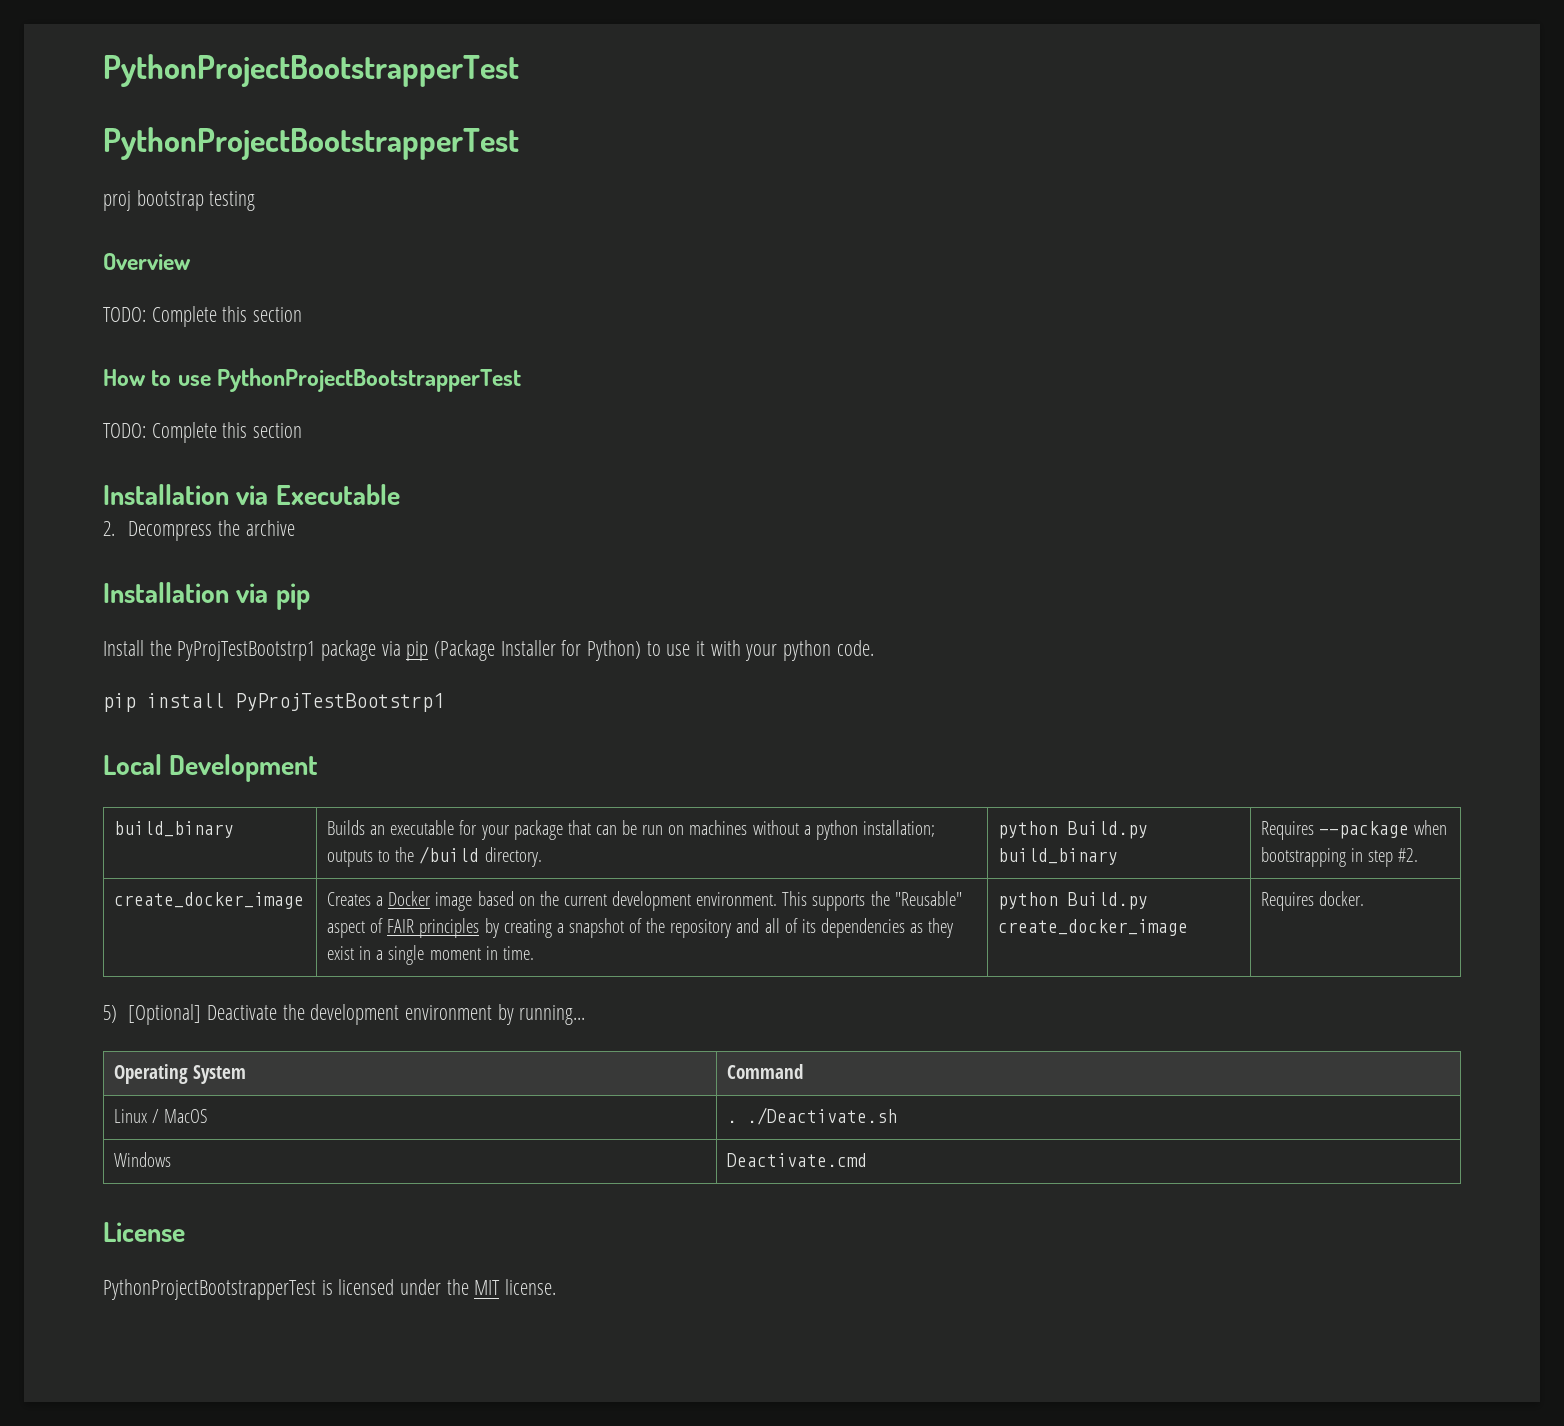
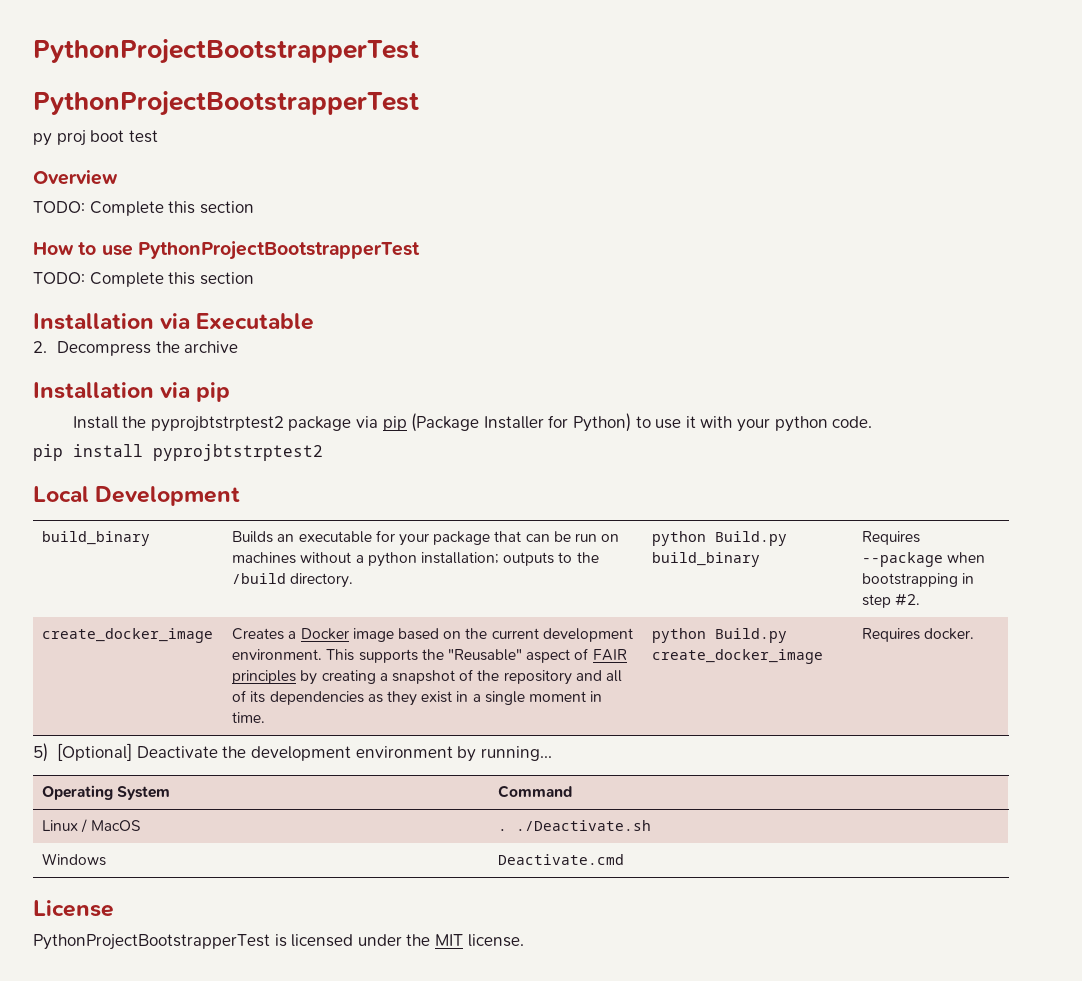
[103,190,256,211] proj bootstrap testing -> [33,130,158,146] py proj boot test
[177,641,316,661] PyProjTestBootstrp1 -> [150,416,284,432] pyprojbtstrptest2
[235,693,444,712] PyProjTestBootstrp1 -> [153,444,323,461] pyprojbtstrptest2

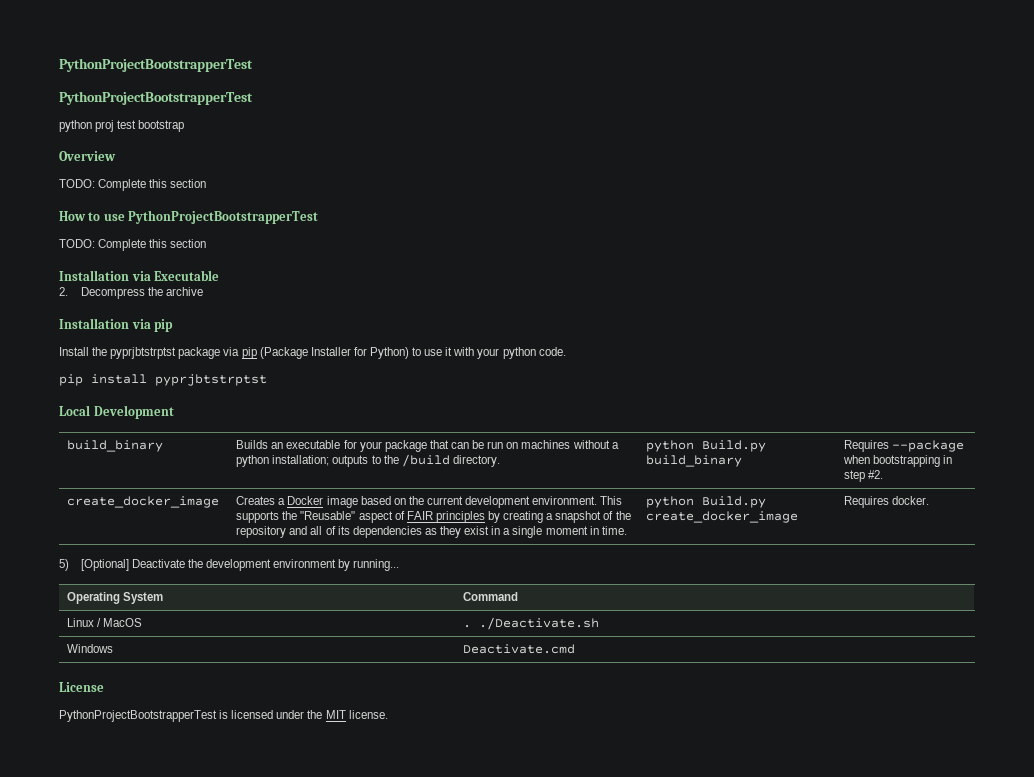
[33,130,125,146] py proj boot -> [59,120,115,132] python proj
(158, 136) none -> [138,120,185,132] bootstrap
[150,416,284,432] pyprojbtstrptest2 -> [110,347,177,359] pyprjbtstrptst
[153,444,323,461] pyprojbtstrptest2 -> [155,374,267,386] pyprjbtstrptst

